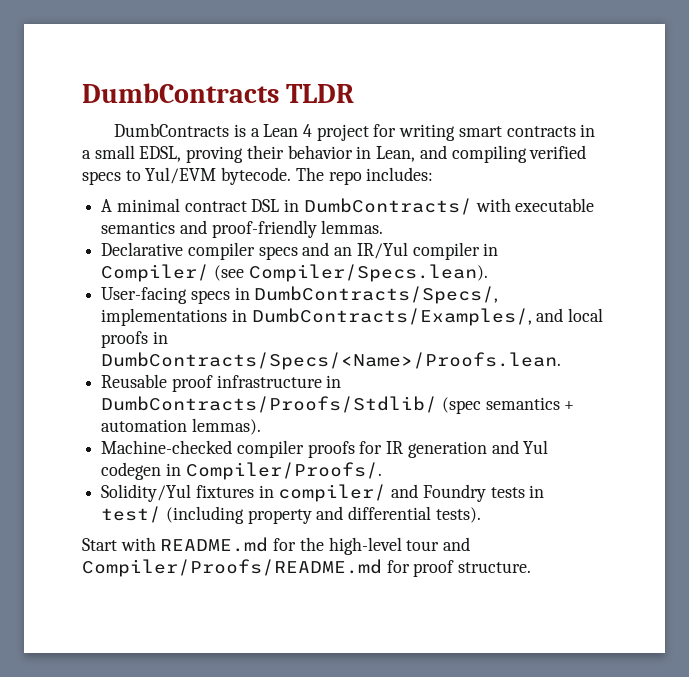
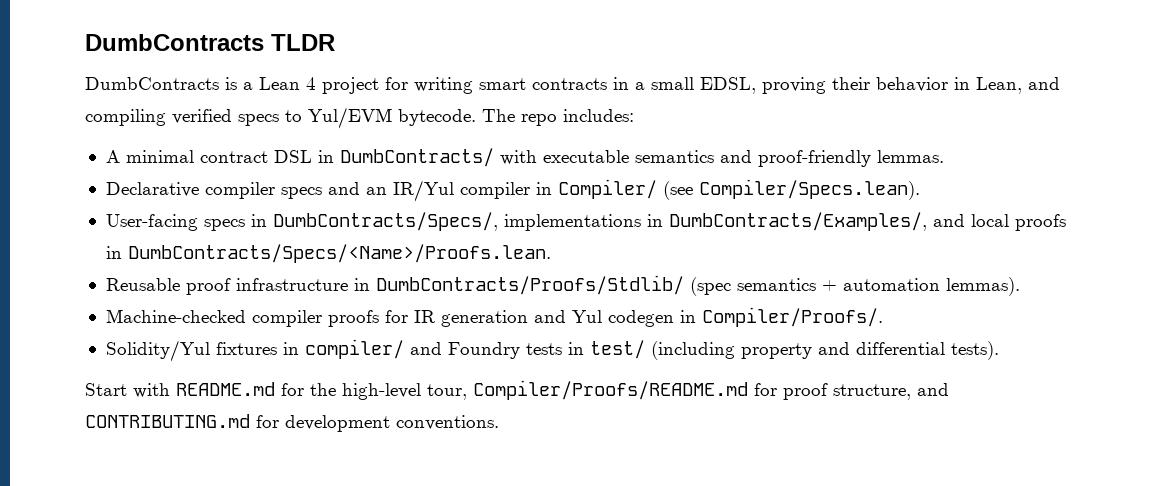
[406,537,471,551] tour and -> [427,384,467,400] tour,
[458,562,532,573] structure. -> [833,383,949,400] [85,414,499,432] structure, and CONTRIBUTING.md for development conventions.

